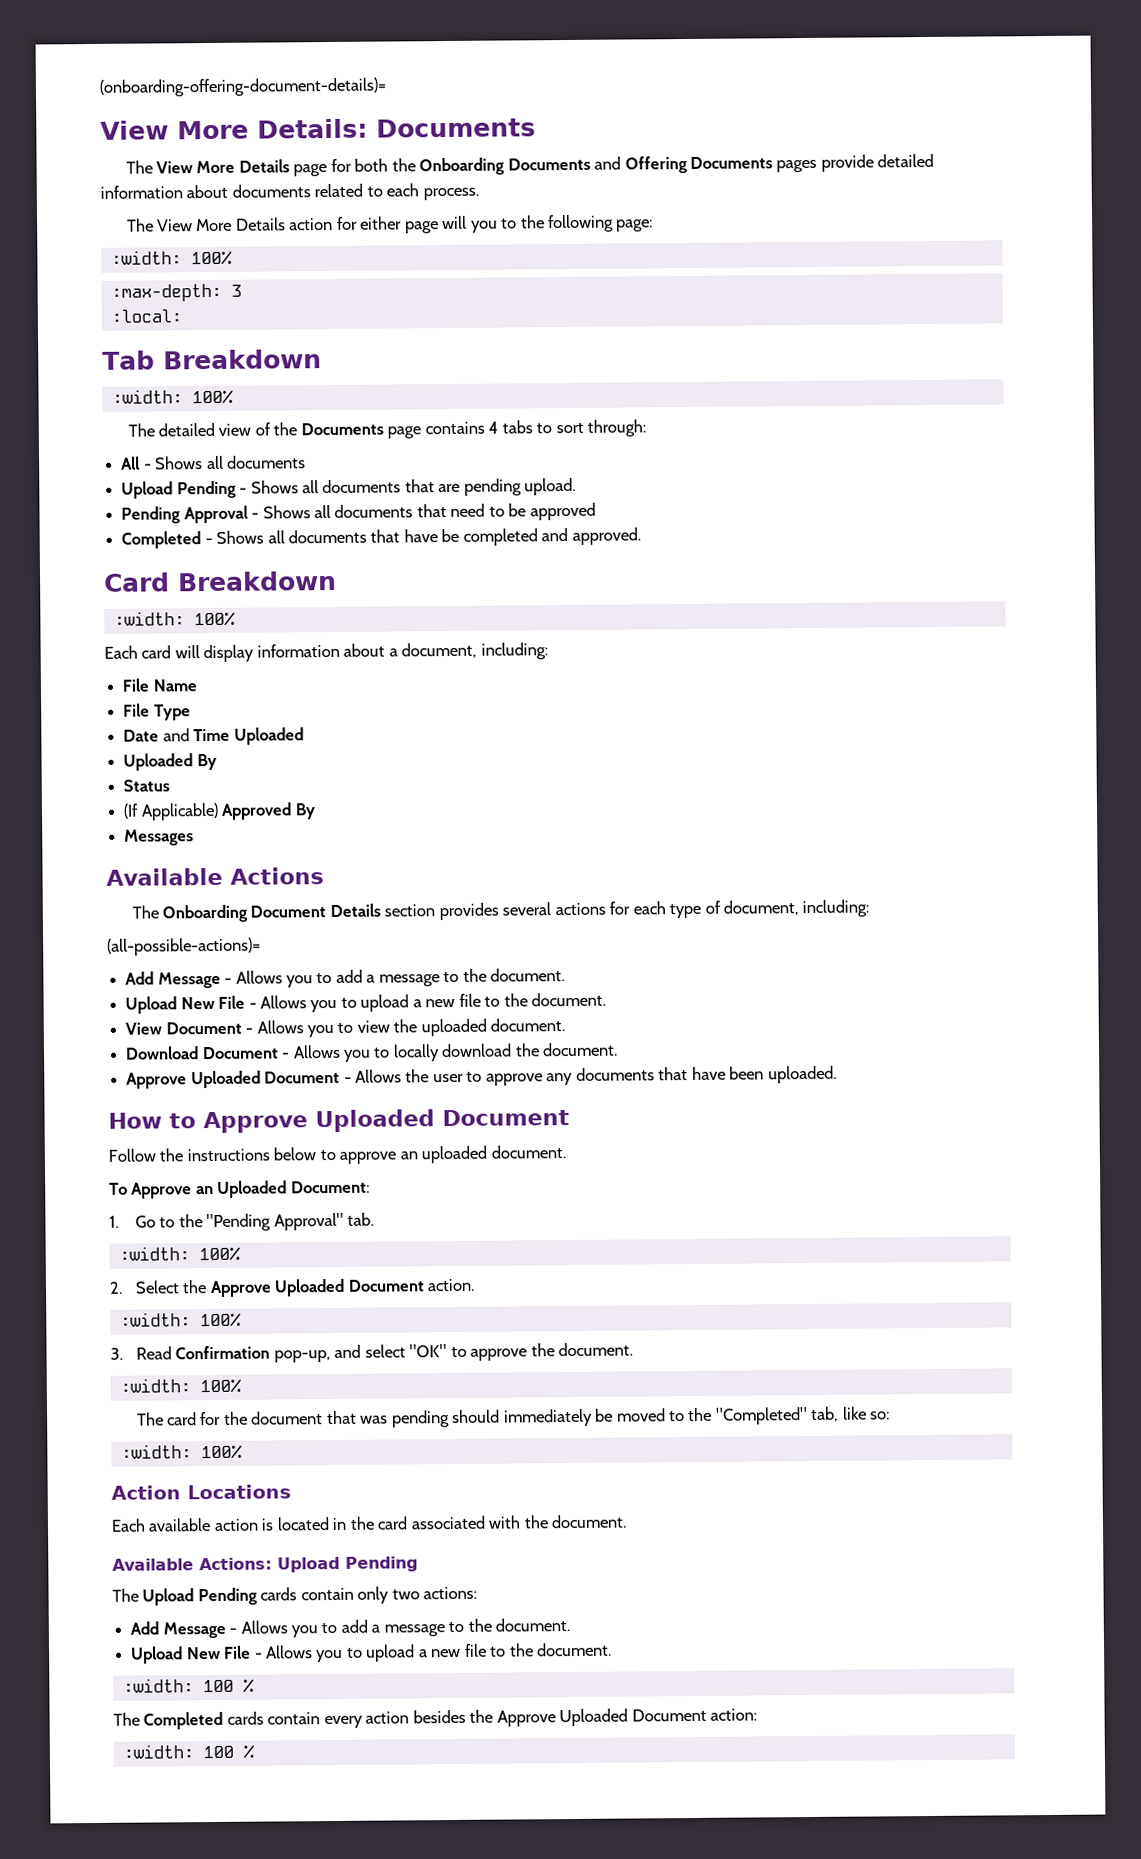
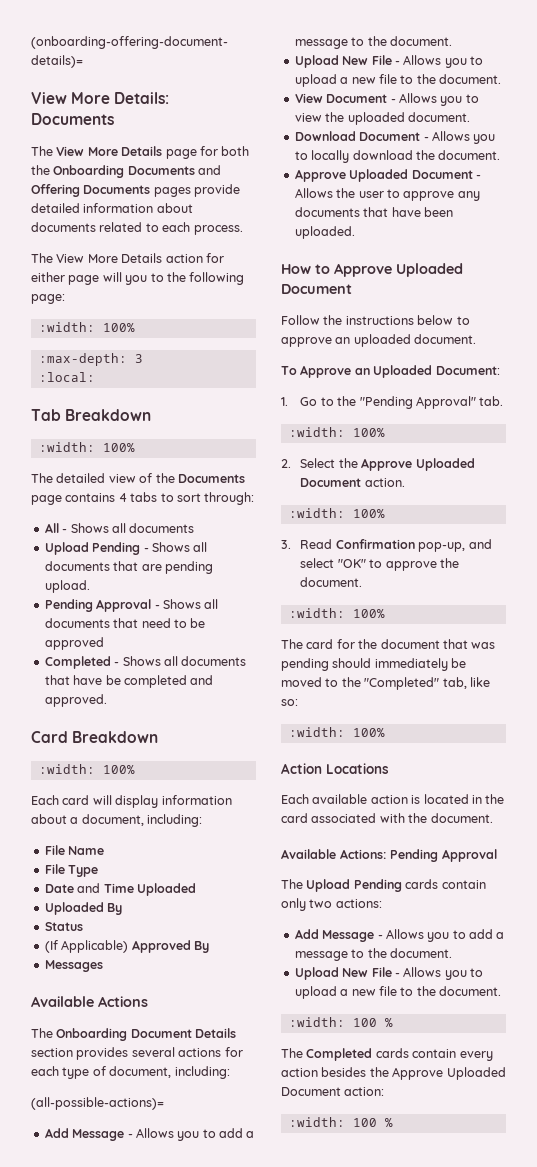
[277,1556,418,1573] Upload Pending -> [390,849,497,862] Pending Approval

